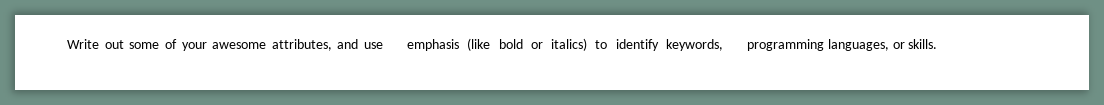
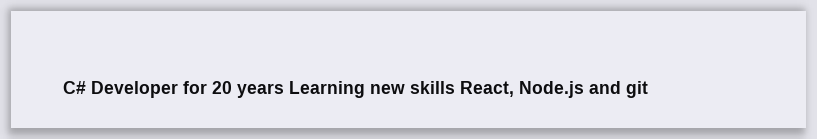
[67,38,938,51] Write out some of your awesome attributes, and use emphasis (like bold or italics) to identify keywords, programming languages, or skills. -> [63,81,648,98] C# Developer for 20 years Learning new skills React, Node.js and git

